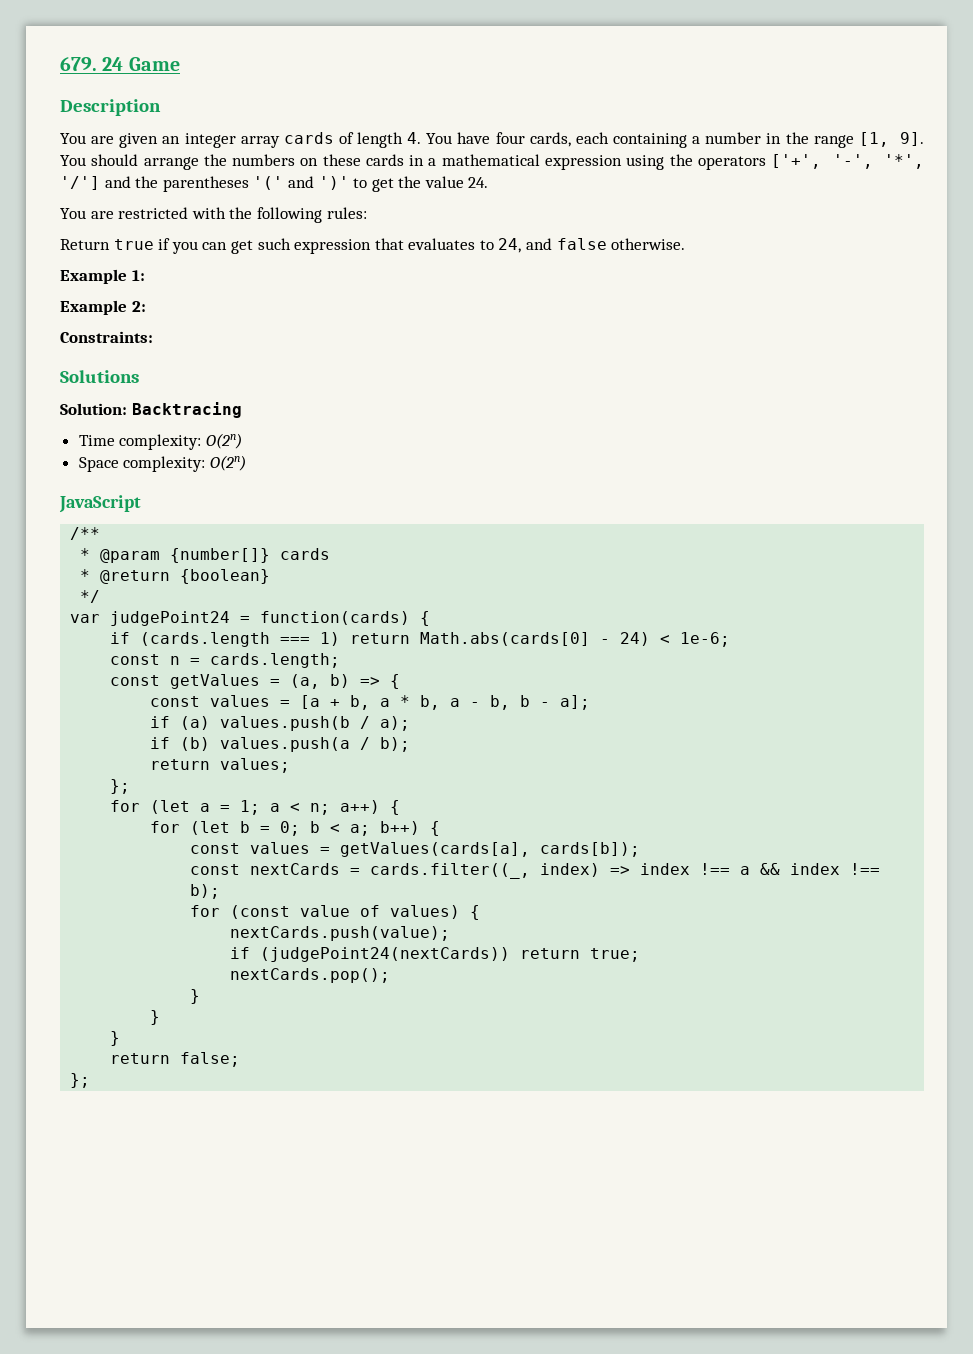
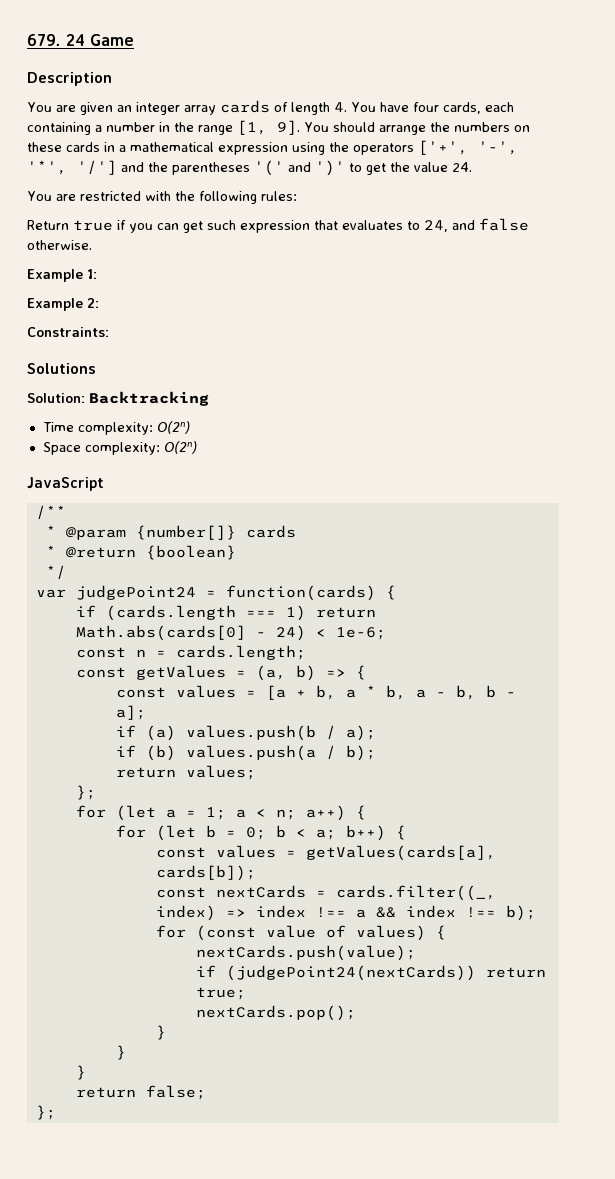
[131,402,242,418] Backtracing -> [89,391,209,406] Backtracking

